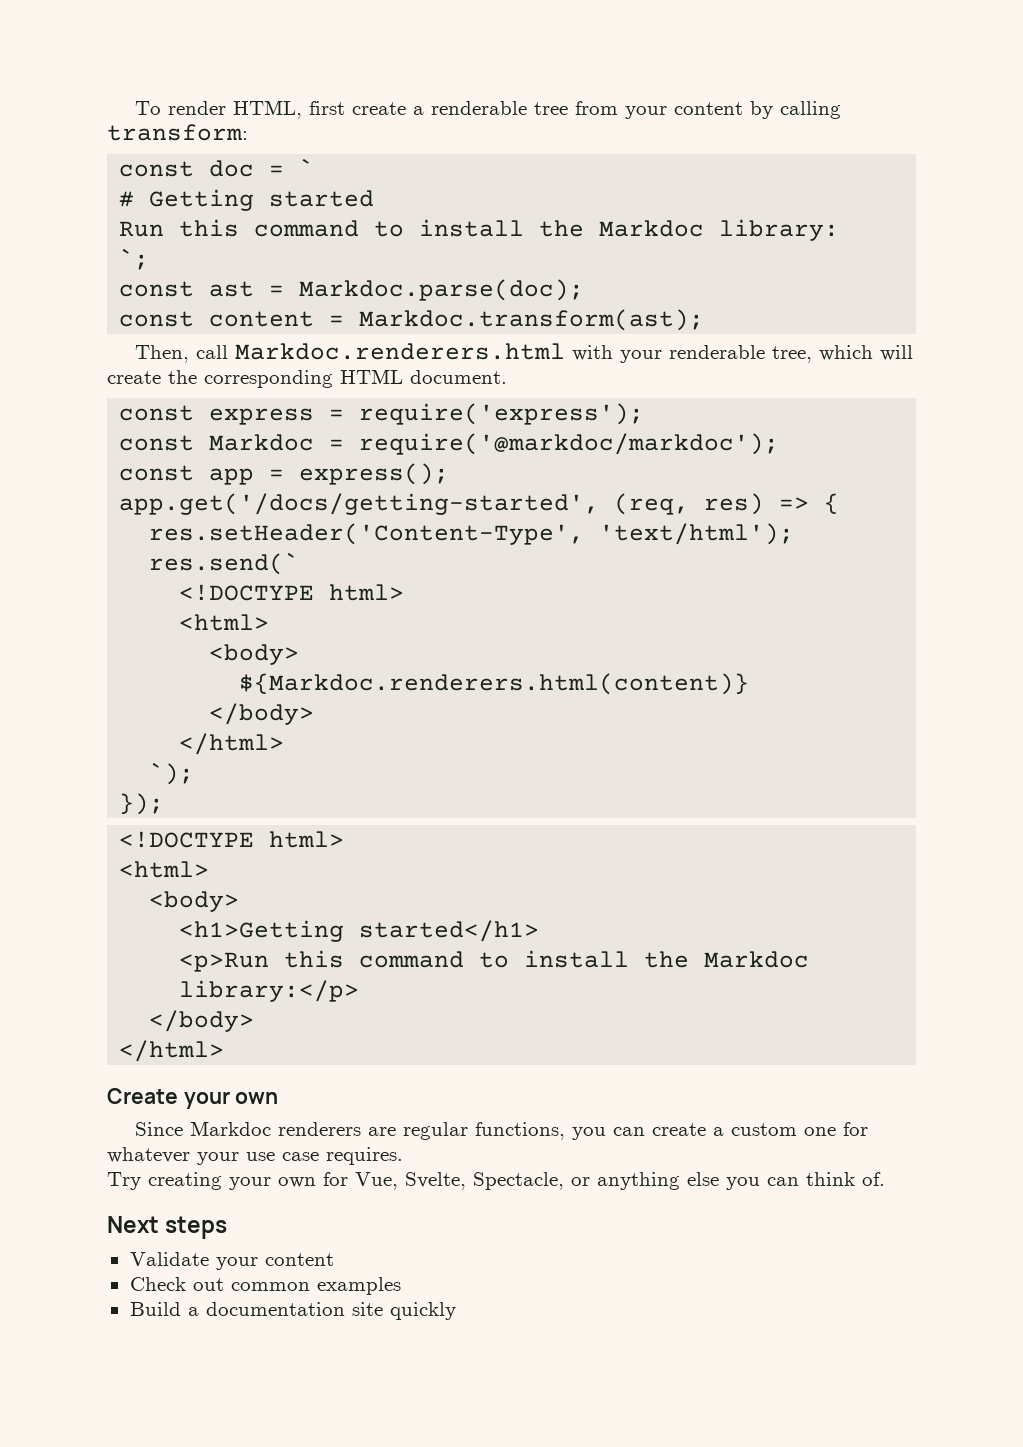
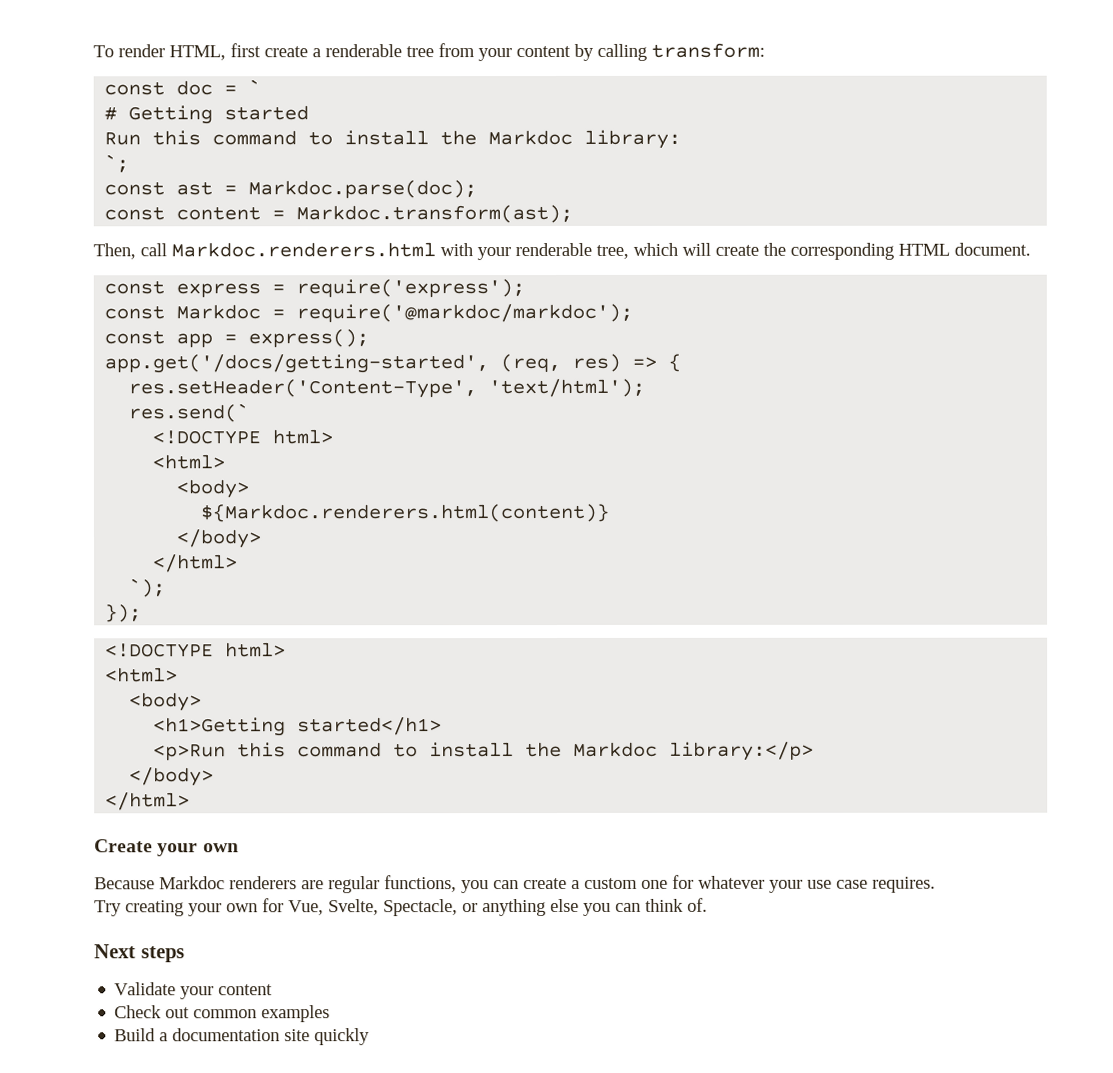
[135,1122,184,1136] Since -> [94,877,155,890] Because

